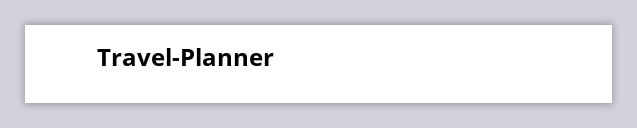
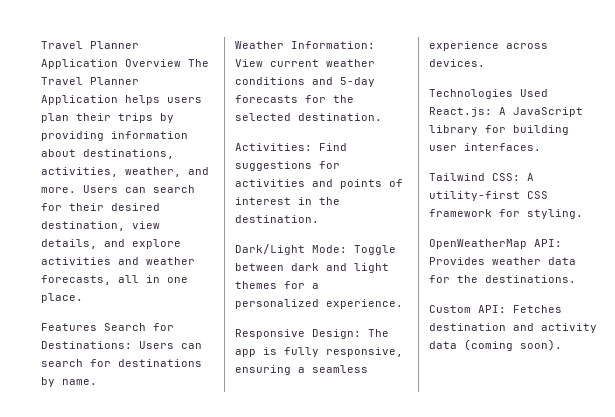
[97,48,274,66] Travel-Planner -> [41,41,139,49] [41,59,209,69] [41,77,139,85] [41,95,202,105] [41,113,174,123] [41,131,188,141] [41,149,174,159] [41,167,209,177] [41,185,195,193] [41,203,160,211] [41,221,160,231] [41,239,181,249] [41,257,195,265] [41,275,188,285] [41,293,83,303] [41,323,174,331] [41,341,202,349] [41,359,202,367] [41,377,97,387] [235,41,375,49] [235,59,375,67] [235,77,375,87] [235,95,354,103] [235,113,382,121] [235,143,347,151] [235,161,340,171] [235,179,403,189] [235,197,340,205] [235,215,319,223] [235,244,396,255] [235,263,389,273] [235,281,319,289] [235,299,403,309] [235,329,389,339] [235,347,403,357] [235,365,368,375] [429,41,548,51] [429,59,485,67] [429,89,548,99] [429,107,583,117] [429,125,569,135] [429,143,541,151] [429,173,534,181] [429,191,548,201] [429,209,583,219] [429,239,562,249] [429,257,576,265] [429,275,576,283] [429,305,562,313] [429,323,597,333] [429,339,562,351] Travel Planner Application Overview The Travel Planner Application helps users plan their trips by providing information about destinations, activities, weather, and more. Users can search for their desired destination, view details, and explore activities and weather forecasts, all in one place. // Features Search for Destinations: Users can search for destinations by name. // Weather Information: View current weather conditions and 5-day forecasts for the selected destination. // Activities: Find suggestions for activities and points of interest in the destination. // Dark/Light Mode: Toggle between dark and light themes for a personalized experience. // Responsive Design: The app is fully responsive, ensuring a seamless experience across devices. // Technologies Used React.js: A JavaScript library for building user interfaces. // Tailwind CSS: A utility-first CSS framework for styling. // OpenWeatherMap API: Provides weather data for the destinations. // Custom API: Fetches destination and activity data (coming soon).

